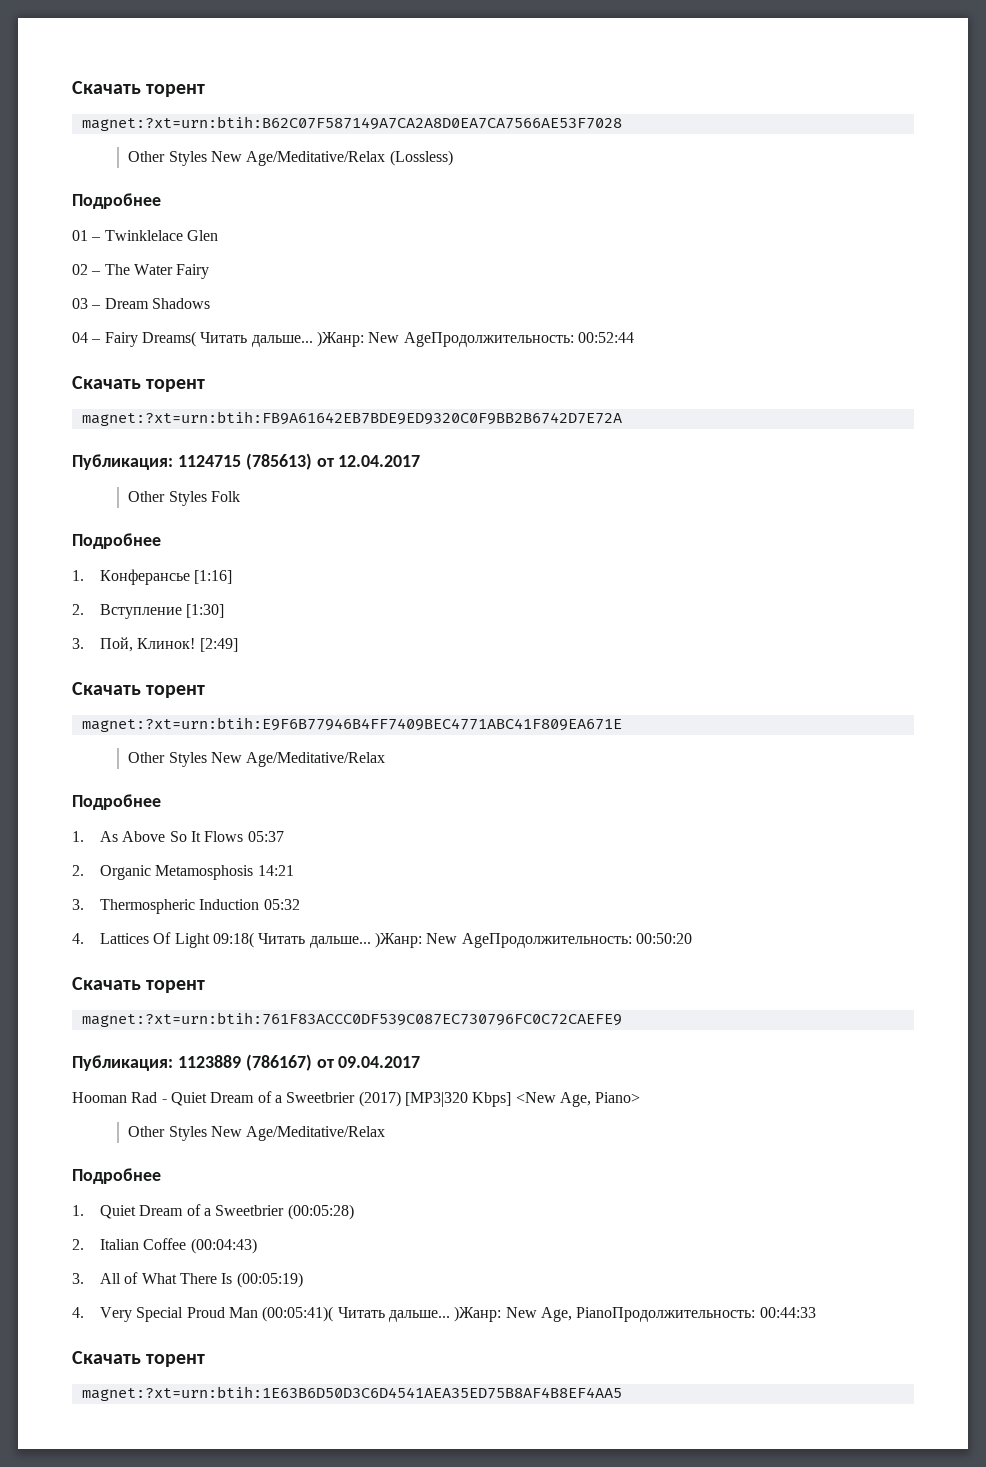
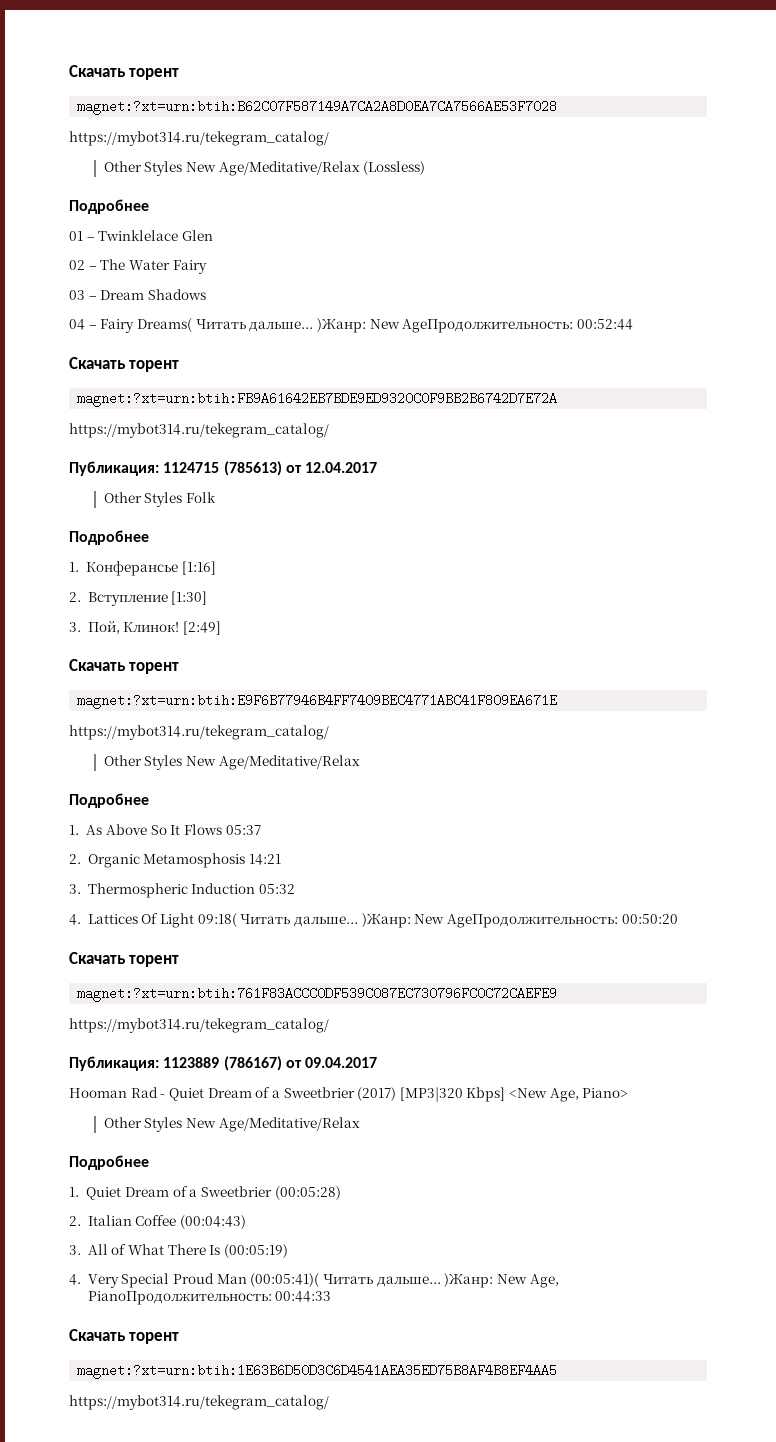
(622, 123) none -> [69,131,329,146] // https://mybot314.ru/tekegram_catalog/
(622, 418) none -> [69,423,329,438] // https://mybot314.ru/tekegram_catalog/
(622, 724) none -> [69,725,329,740] // https://mybot314.ru/tekegram_catalog/
(622, 1019) none -> [69,1018,329,1033] // https://mybot314.ru/tekegram_catalog/
(622, 1393) none -> [69,1395,329,1410] // https://mybot314.ru/tekegram_catalog/

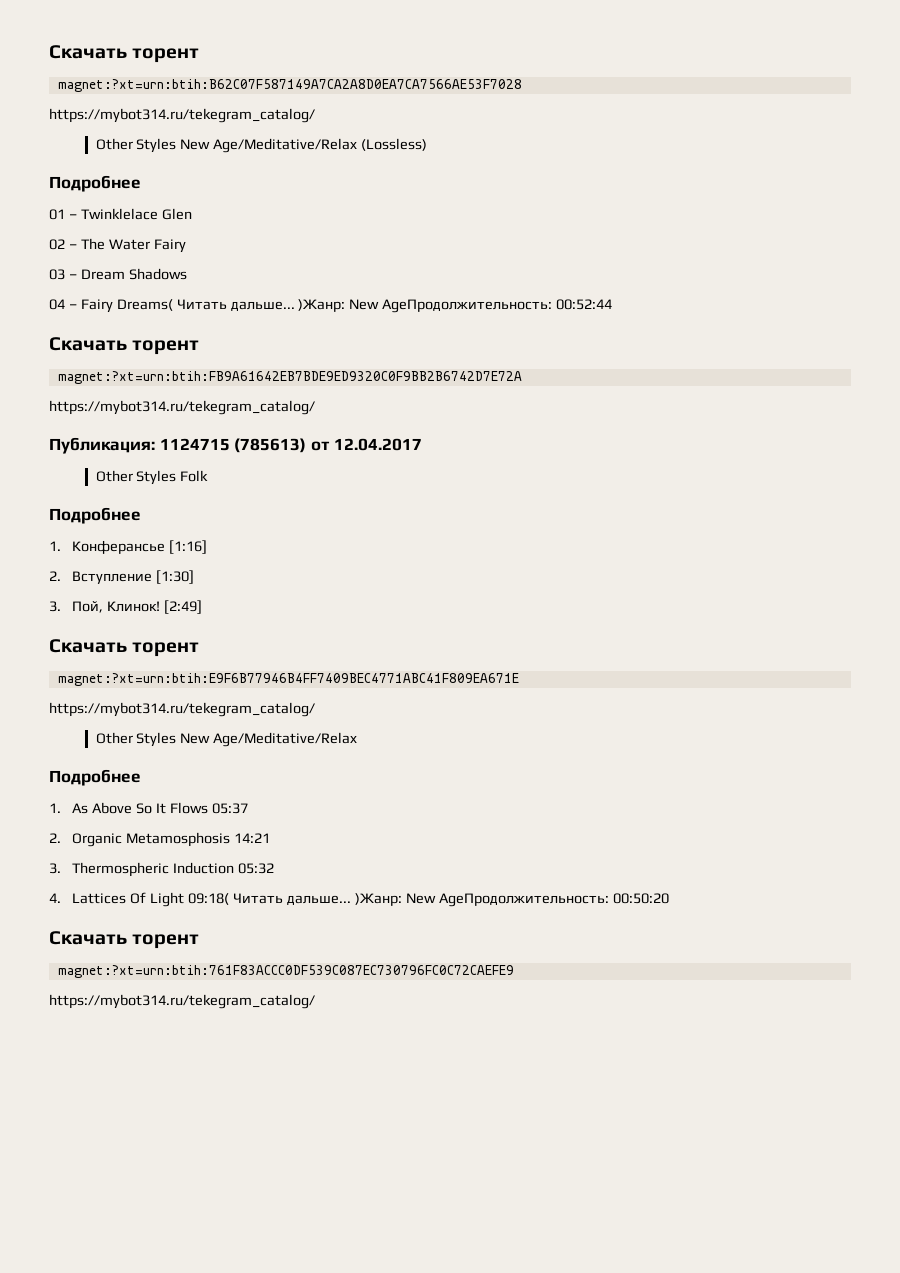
[69,1056,378,1071] [69,1087,629,1102] [103,1117,360,1132] [69,1155,149,1170] [69,1186,341,1200] [69,1215,247,1229] [69,1244,288,1258] [69,1273,559,1288] [87,1291,332,1305] [69,1329,180,1344] [77,1364,558,1379] [69,1395,329,1410] // Публикация: 1123889 (786167) от 09.04.2017 // Hooman Rad - Quiet Dream of a Sweetbrier (2017) [MP3|320 Kbps] <New Age, Piano> // Other Styles New Age/Meditative/Relax // Подробнее // 1. Quiet Dream of a Sweetbrier (00:05:28) // 2. Italian Coffee (00:04:43) // 3. All of What There Is (00:05:19) // 4. Very Special Proud Man (00:05:41)( Читать дальше... )Жанр: New Age, PianoПродолжительность: 00:44:33 // Скачать торент // magnet:?xt=urn:btih:1E63B6D50D3C6D4541AEA35ED75B8AF4B8EF4AA5 // https://mybot314.ru/tekegram_catalog/ -> (315, 1001) none

